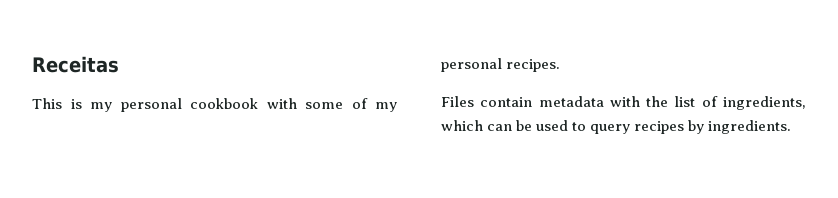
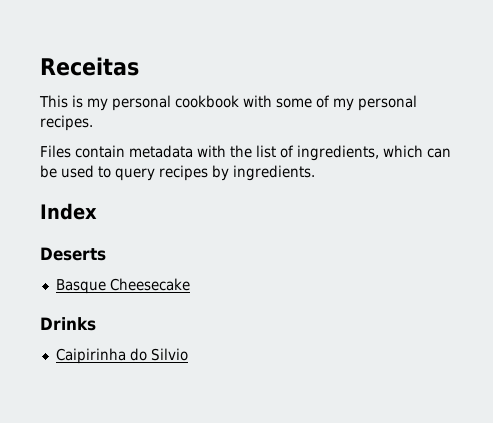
(792, 127) none -> [40,203,97,220] [40,247,106,261] [55,278,190,294] [40,317,96,331] [55,348,188,364] // Index // Deserts // Basque Cheesecake // Drinks // Caipirinha do Silvio

